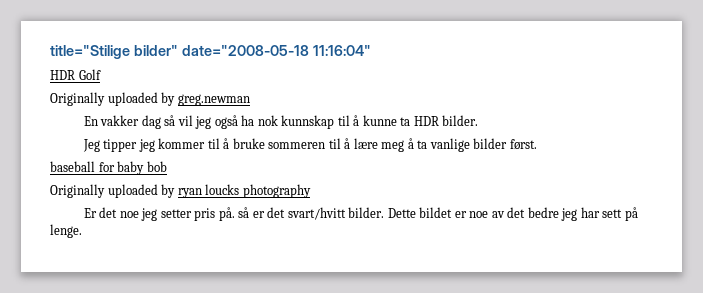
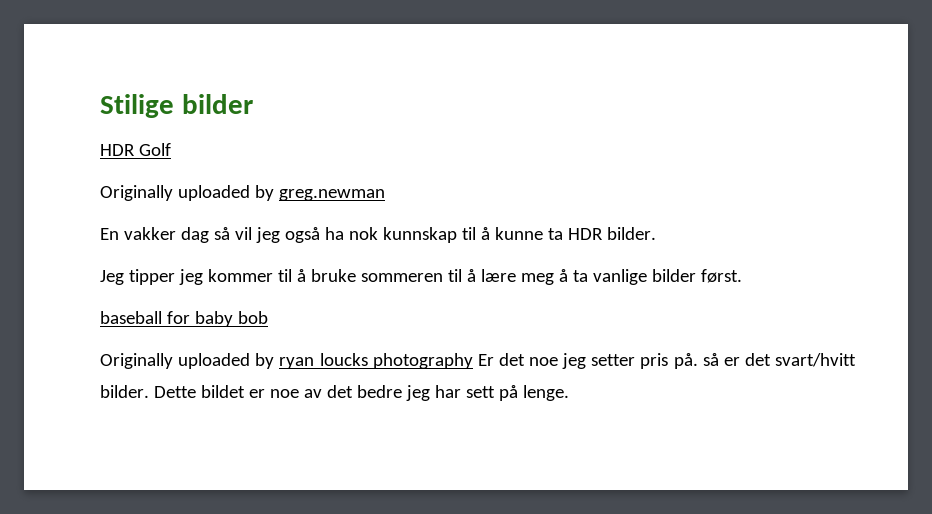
[50,45,371,59] title="Stilige bilder" date="2008-05-18 11:16:04" -> [100,94,253,118] Stilige bilder
(311, 191) // -> (473, 361) none

